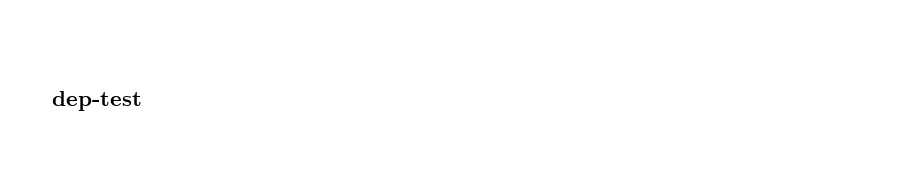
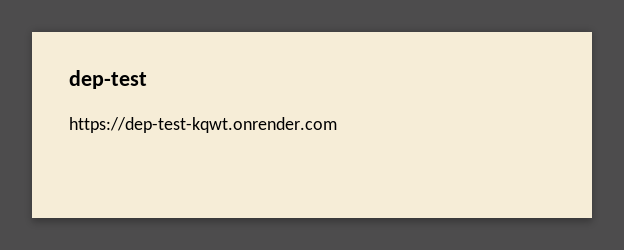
(142, 101) none -> [69,117,337,133] // https://dep-test-kqwt.onrender.com

